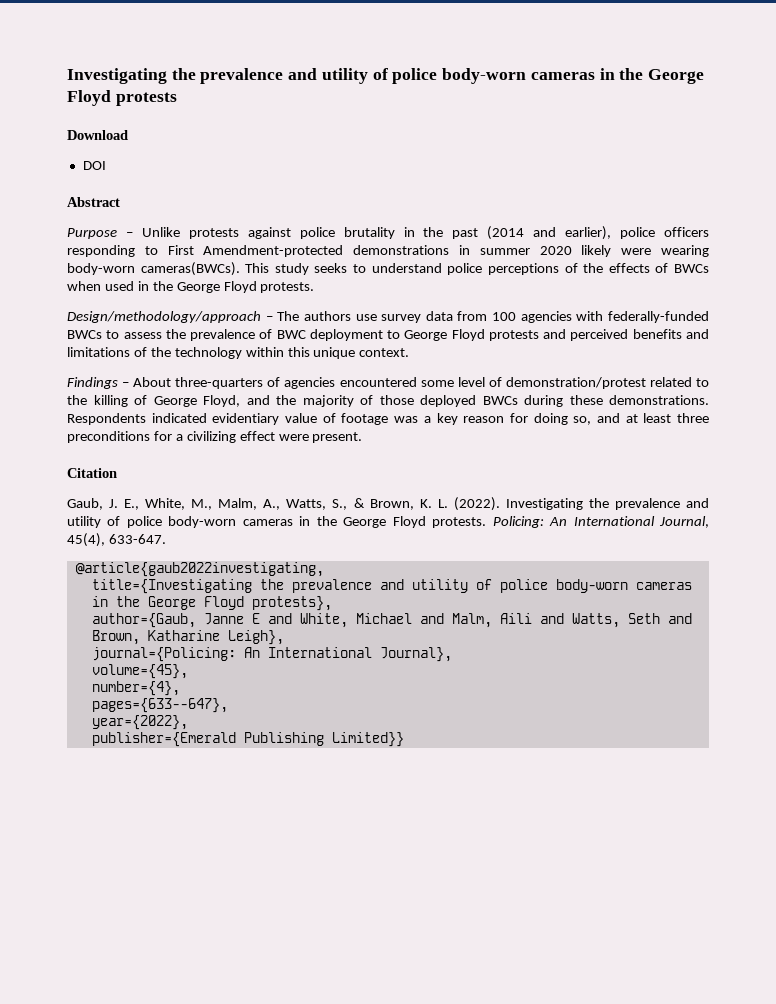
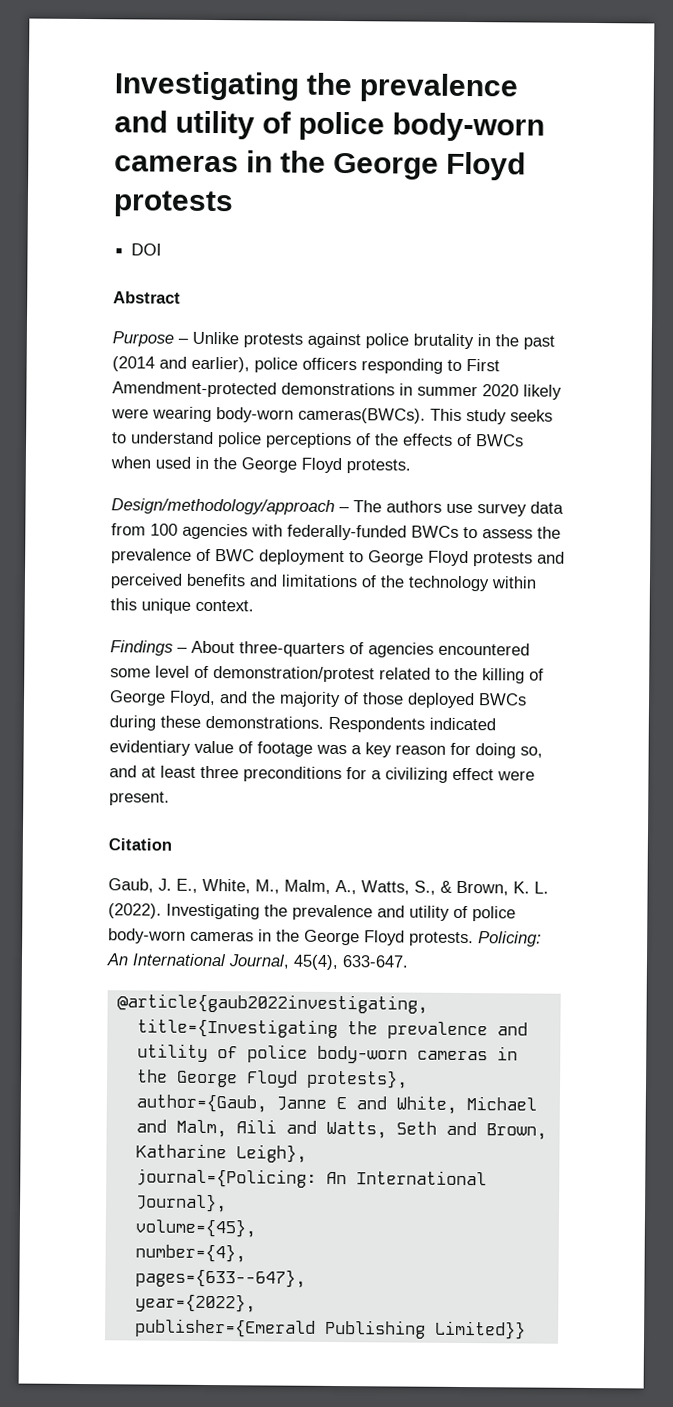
[67,130,128,140] // Download -> (234, 204) none

